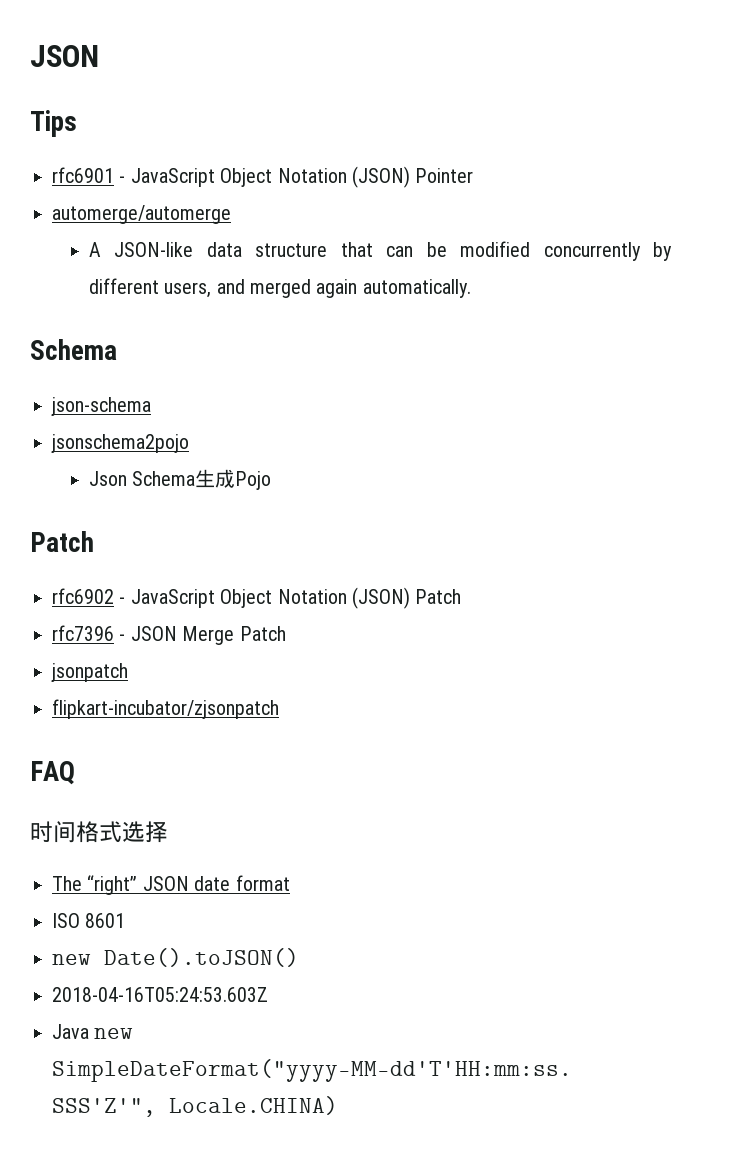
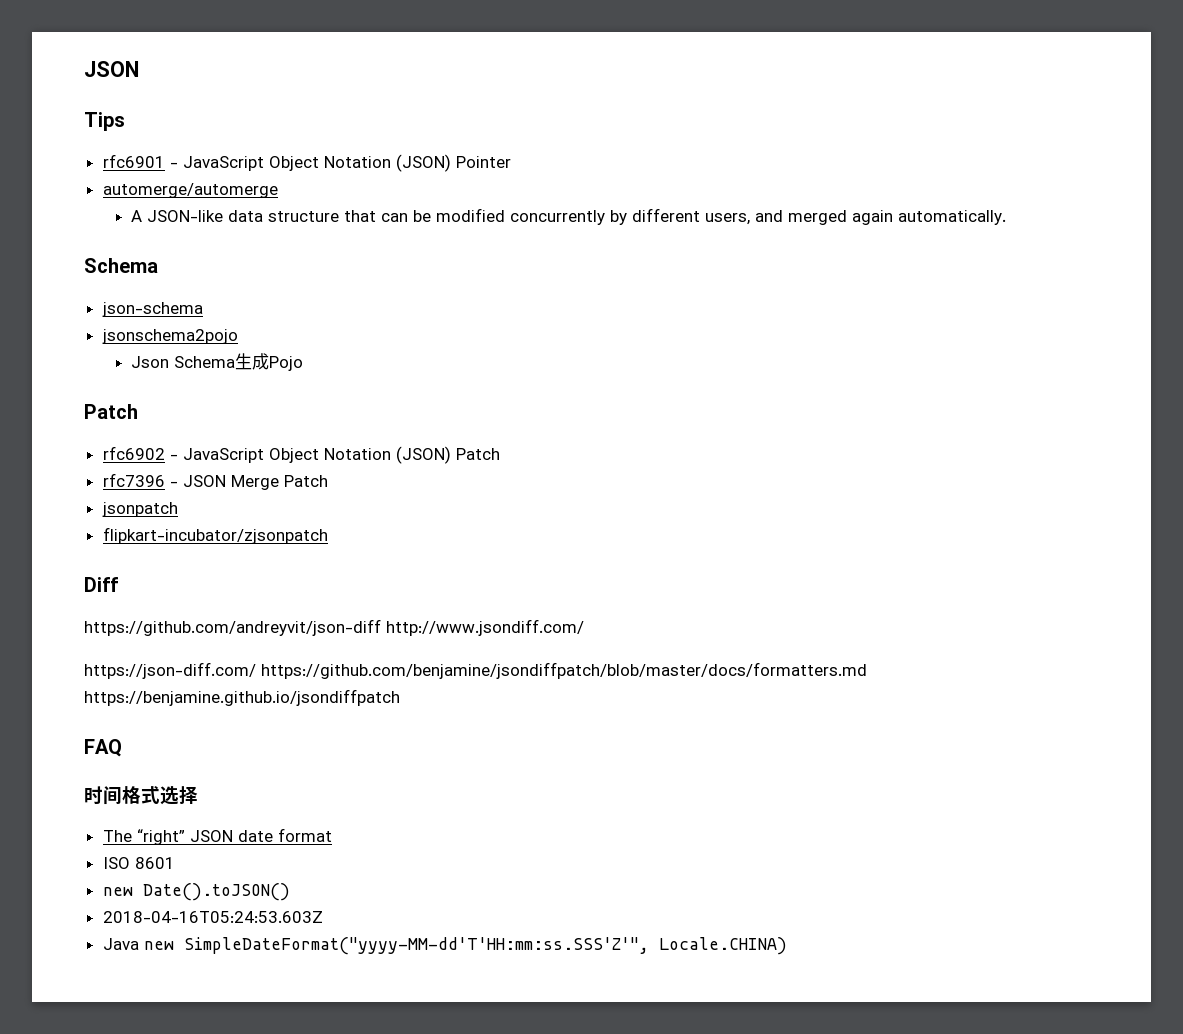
(279, 709) none -> [84,577,118,592] [84,619,584,636] [84,662,867,679] [84,689,400,706] // Diff // https://github.com/andreyvit/json-diff http://www.jsondiff.com/ // https://json-diff.com/ https://github.com/benjamine/jsondiffpatch/blob/master/docs/formatters.md https://benjamine.github.io/jsondiffpatch

